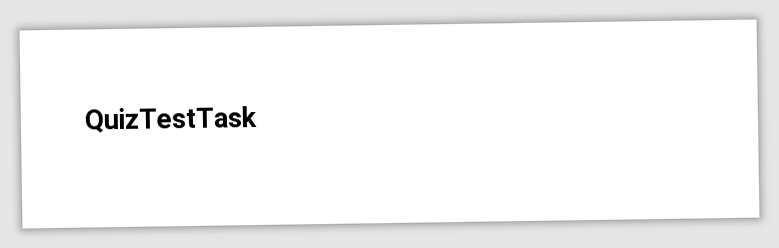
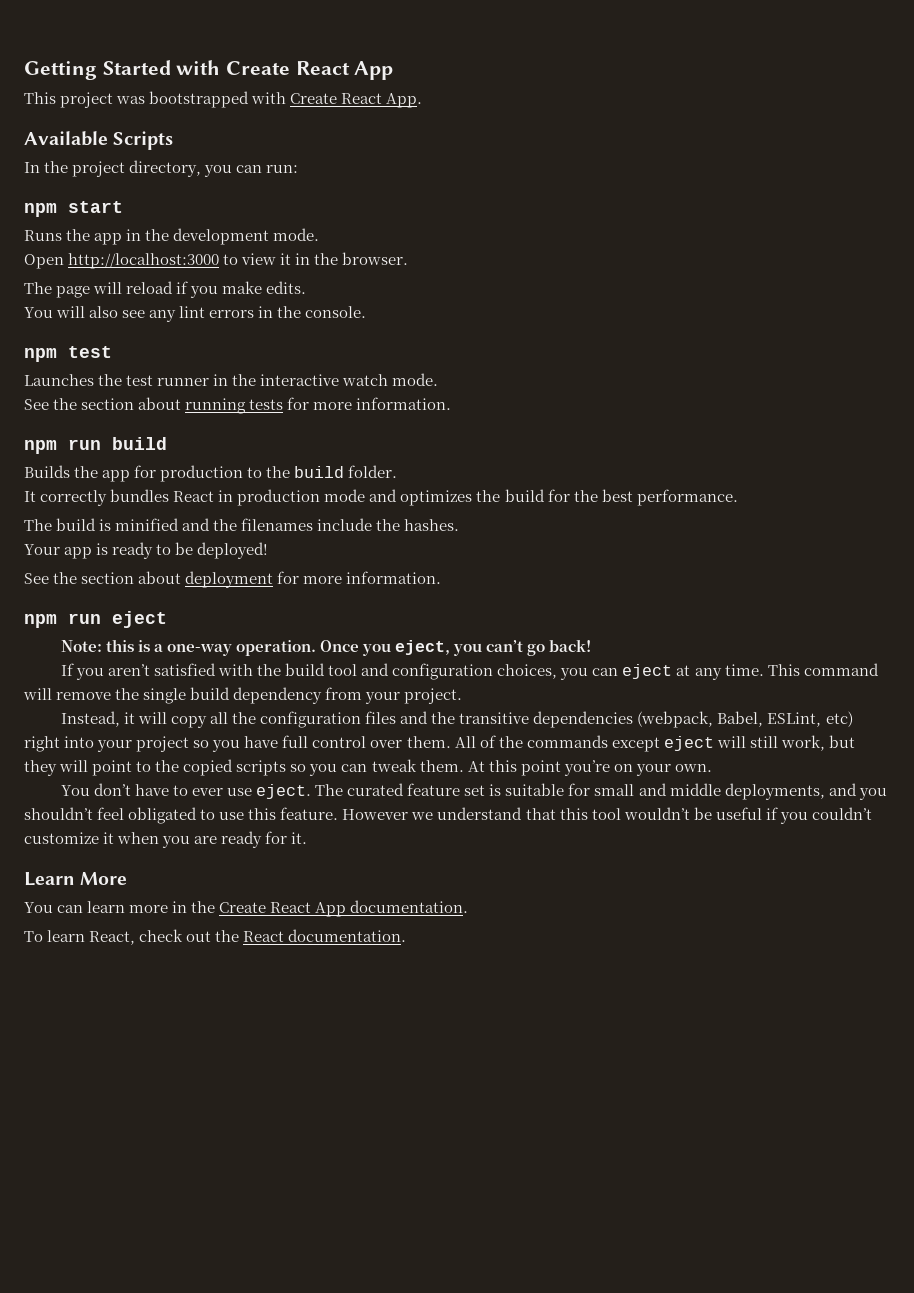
[84,105,258,134] QuizTestTask -> [24,60,394,80] [24,91,423,108] [24,131,174,150] [24,160,299,177] [24,201,123,217] [24,228,320,245] [24,252,409,269] [24,281,307,298] [24,306,367,322] [24,346,112,362] [24,373,439,386] [24,397,452,414] [24,437,167,454] [24,465,398,482] [24,489,738,506] [24,518,460,531] [24,542,269,559] [24,571,442,588] [24,611,167,628] [60,639,592,656] [60,663,879,680] [23,687,463,704] [60,711,853,728] [24,735,855,752] [24,759,712,776] [60,783,887,800] [24,807,872,824] [24,831,308,848] [24,872,128,886] [24,900,469,917] [24,929,407,945] Getting Started with Create React App // This project was bootstrapped with Create React App. // Available Scripts // In the project directory, you can run: // npm start // Runs the app in the development mode. // Open http://localhost:3000 to view it in the browser. // The page will reload if you make edits. // You will also see any lint errors in the console. // npm test // Launches the test runner in the interactive watch mode. // See the section about running tests for more information. // npm run build // Builds the app for production to the build folder. // It correctly bundles React in production mode and optimizes the build for the best performance. // The build is minified and the filenames include the hashes. // Your app is ready to be deployed! // See the section about deployment for more information. // npm run eject // Note: this is a one-way operation. Once you eject, you can’t go back! // If you aren’t satisfied with the build tool and configuration choices, you can eject at any time. This command will remove the single build dependency from your project. // Instead, it will copy all the configuration files and the transitive dependencies (webpack, Babel, ESLint, etc) right into your project so you have full control over them. All of the commands except eject will still work, but they will point to the copied scripts so you can tweak them. At this point you’re on your own. // You don’t have to ever use eject. The curated feature set is suitable for small and middle deployments, and you shouldn’t feel obligated to use this feature. However we understand that this tool wouldn’t be useful if you couldn’t customize it when you are ready for it. // Learn More // You can learn more in the Create React App documentation. // To learn React, check out the React documentation.

